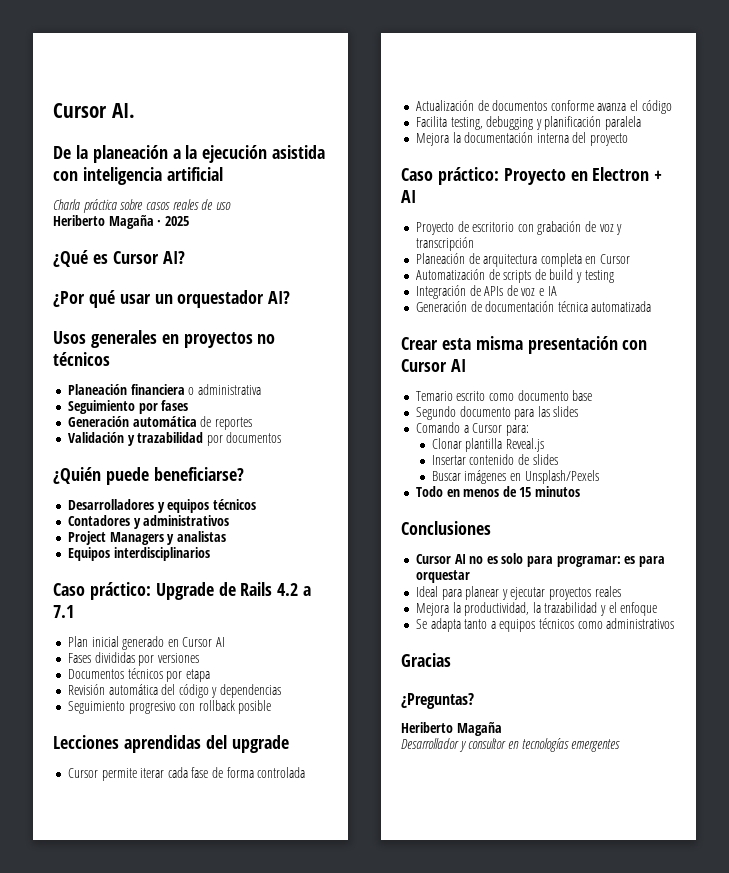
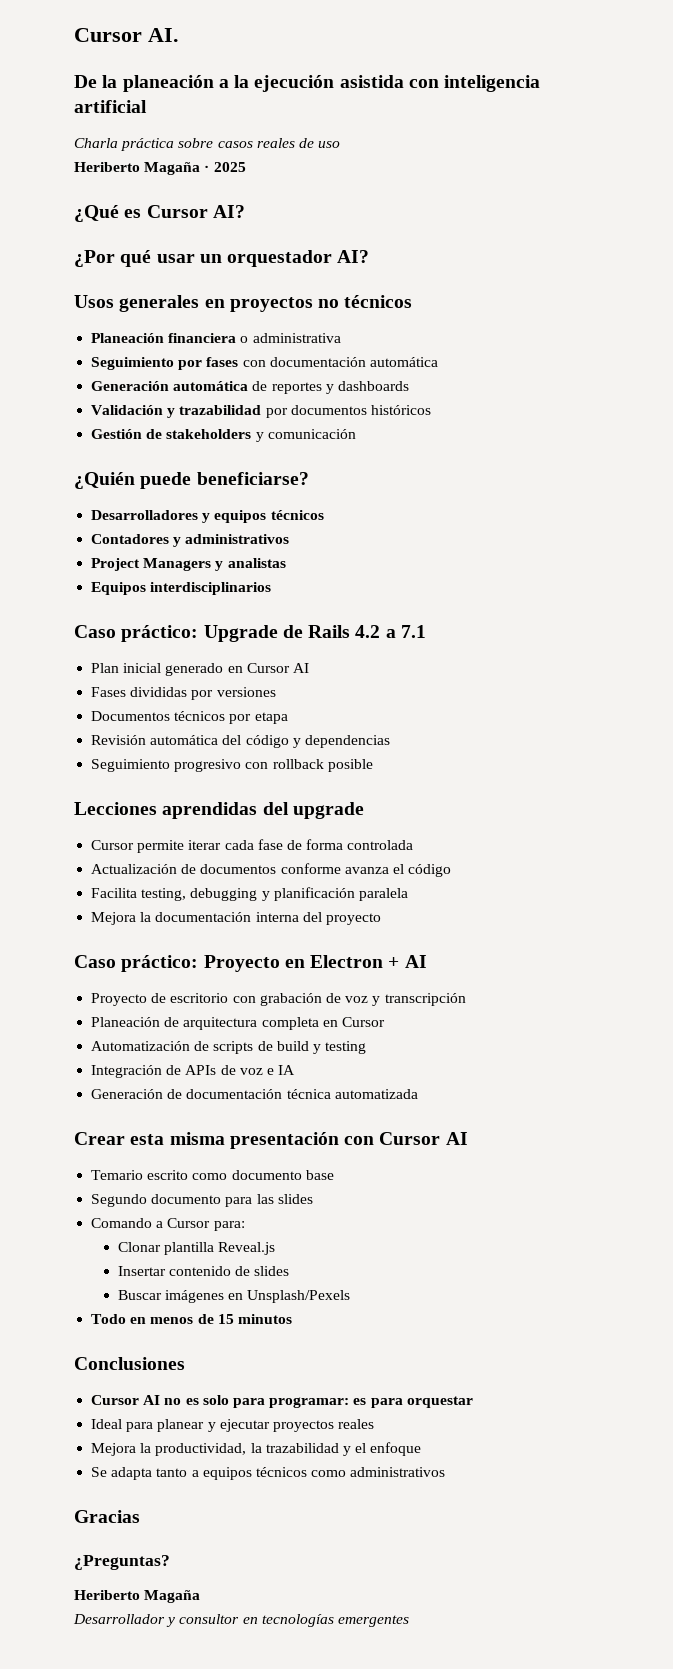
(189, 405) none -> [242,357,438,367] con documentación automática
(252, 423) none -> [325,381,409,394] y dashboards
(282, 437) none -> [370,405,431,415] [91,429,356,442] históricos // Gestión de stakeholders y comunicación

